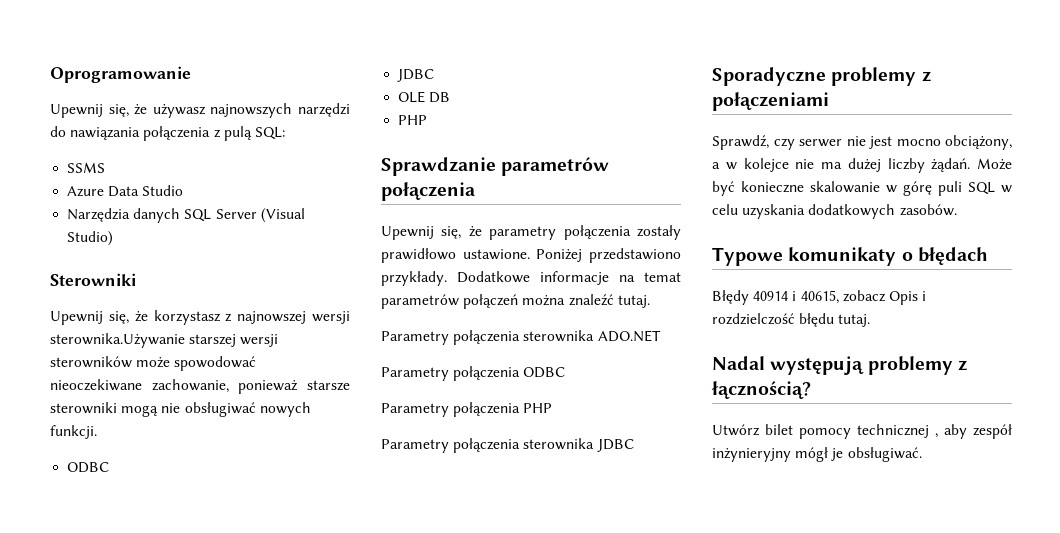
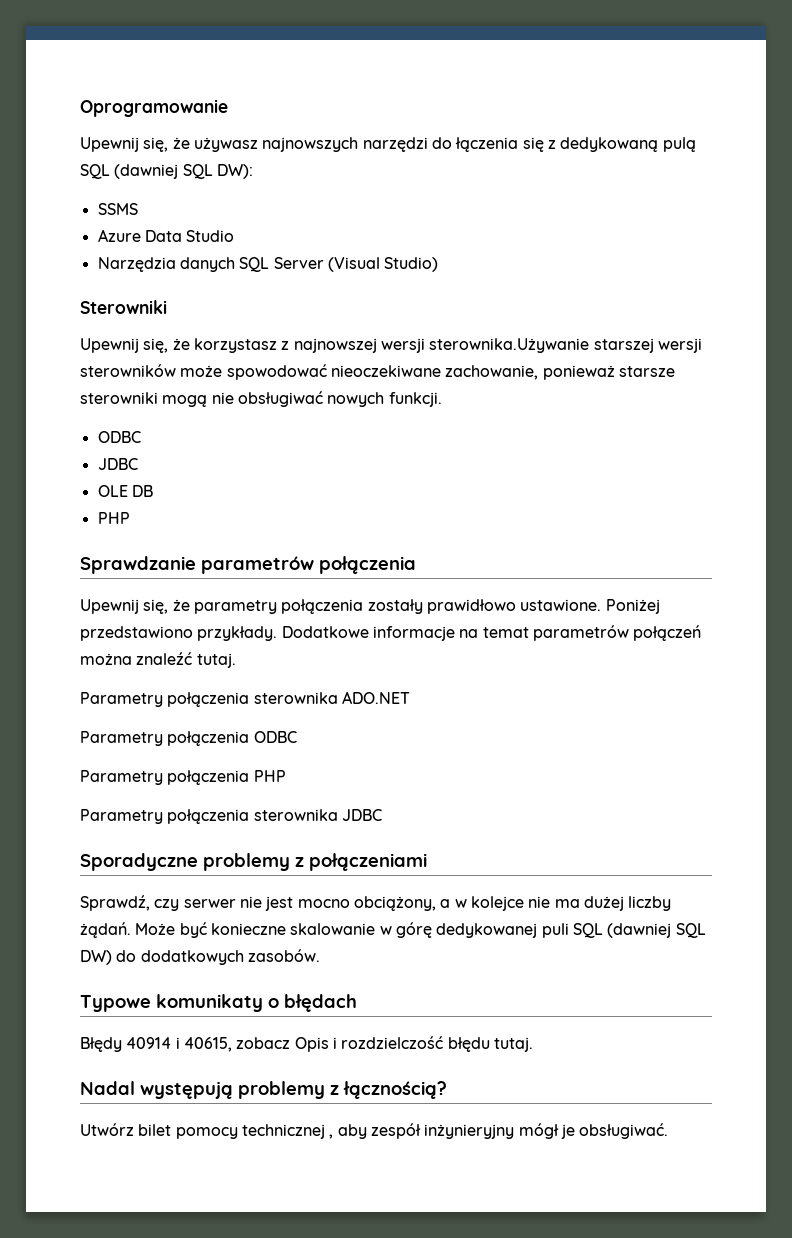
[70,126,285,141] nawiązania połączenia z pulą SQL: -> [455,137,696,152] [80,164,253,179] łączenia się z dedykowaną pulą SQL (dawniej SQL DW):
(932, 188) none -> [436,923,538,938] dedykowanej
[1001,185,1012,193] [712,204,806,219] w celu uzyskania -> [607,923,706,938] [80,950,137,965] (dawniej SQL DW) do

